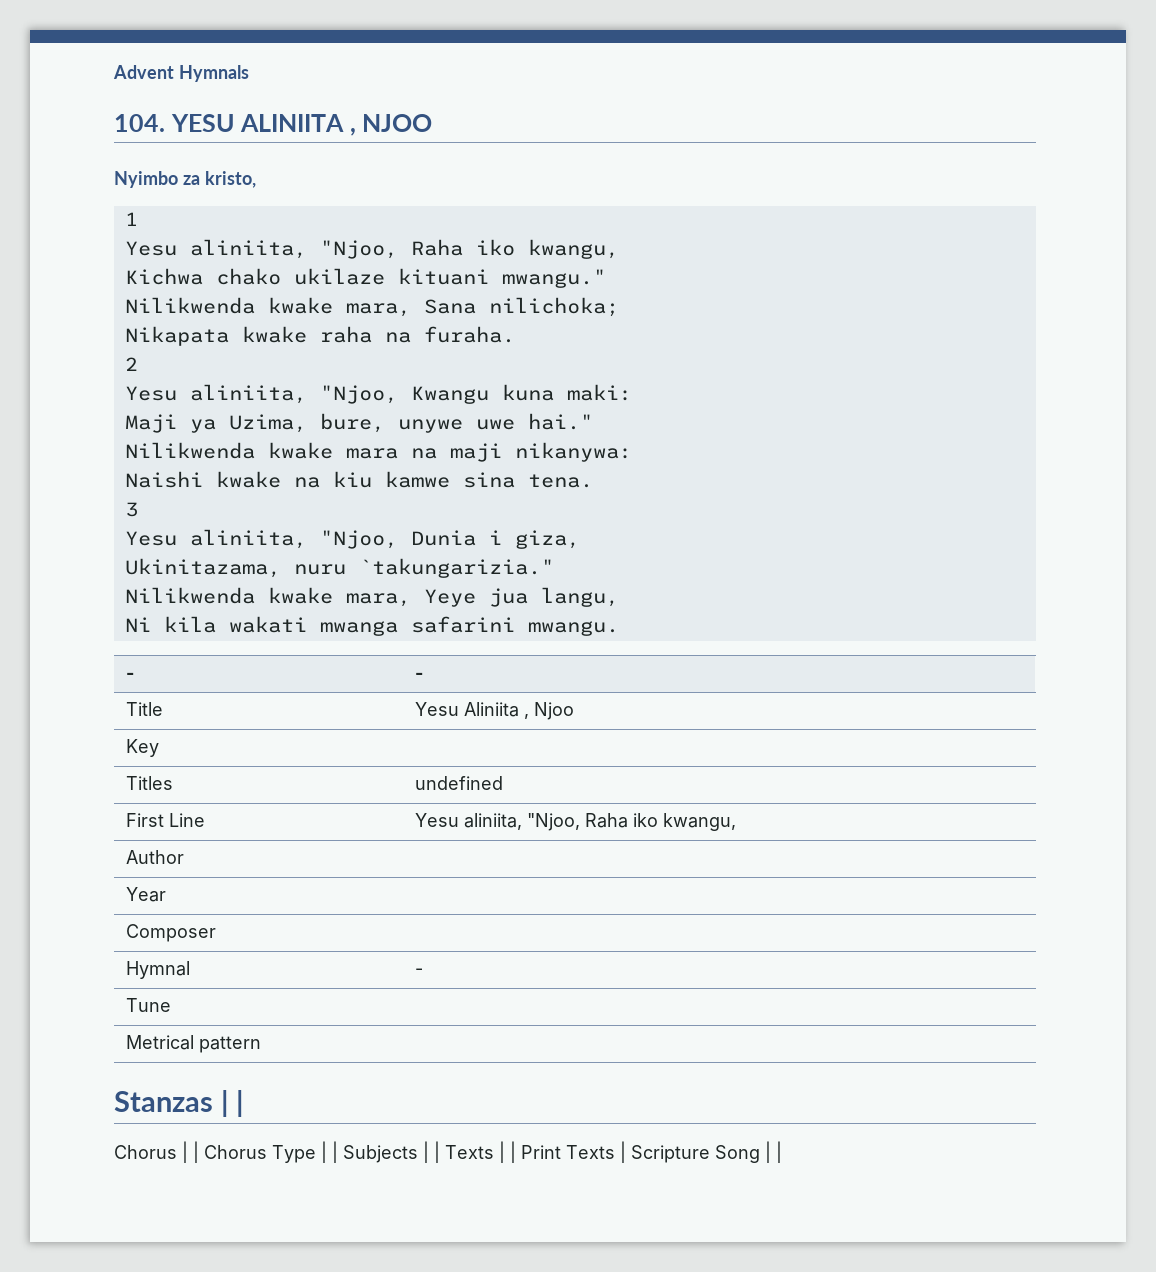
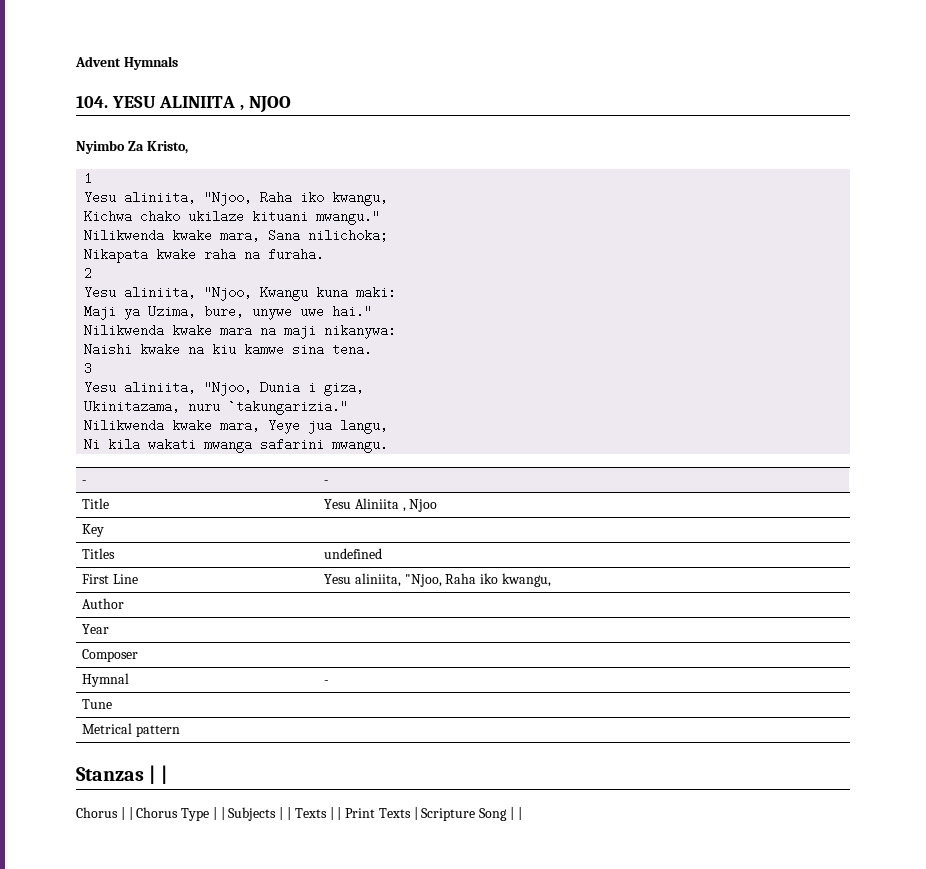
[182,171,256,188] za kristo, -> [127,141,188,154] Za Kristo,

